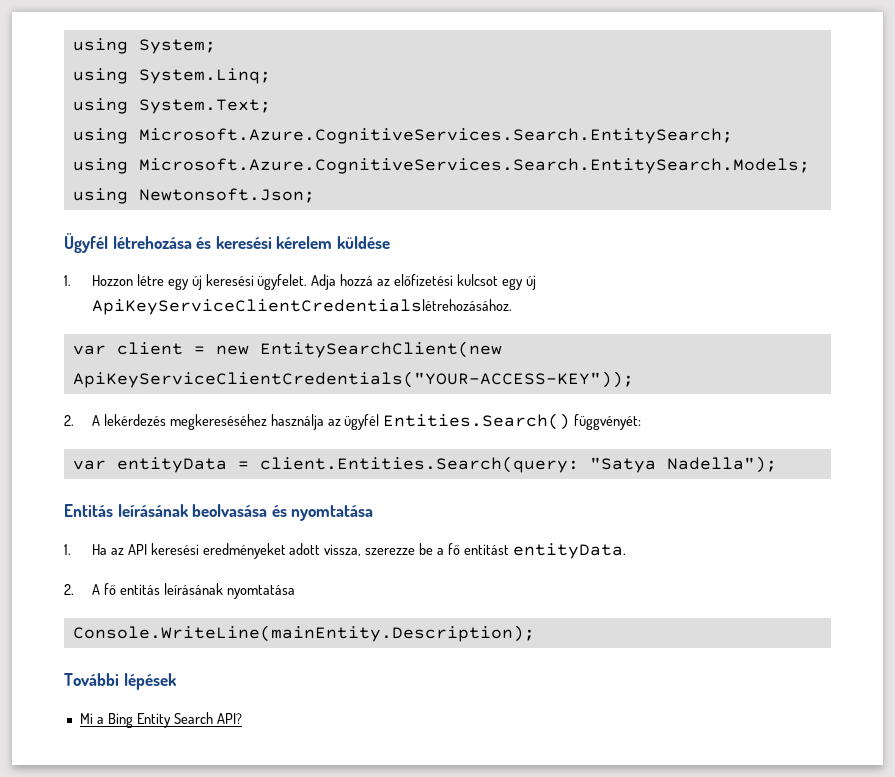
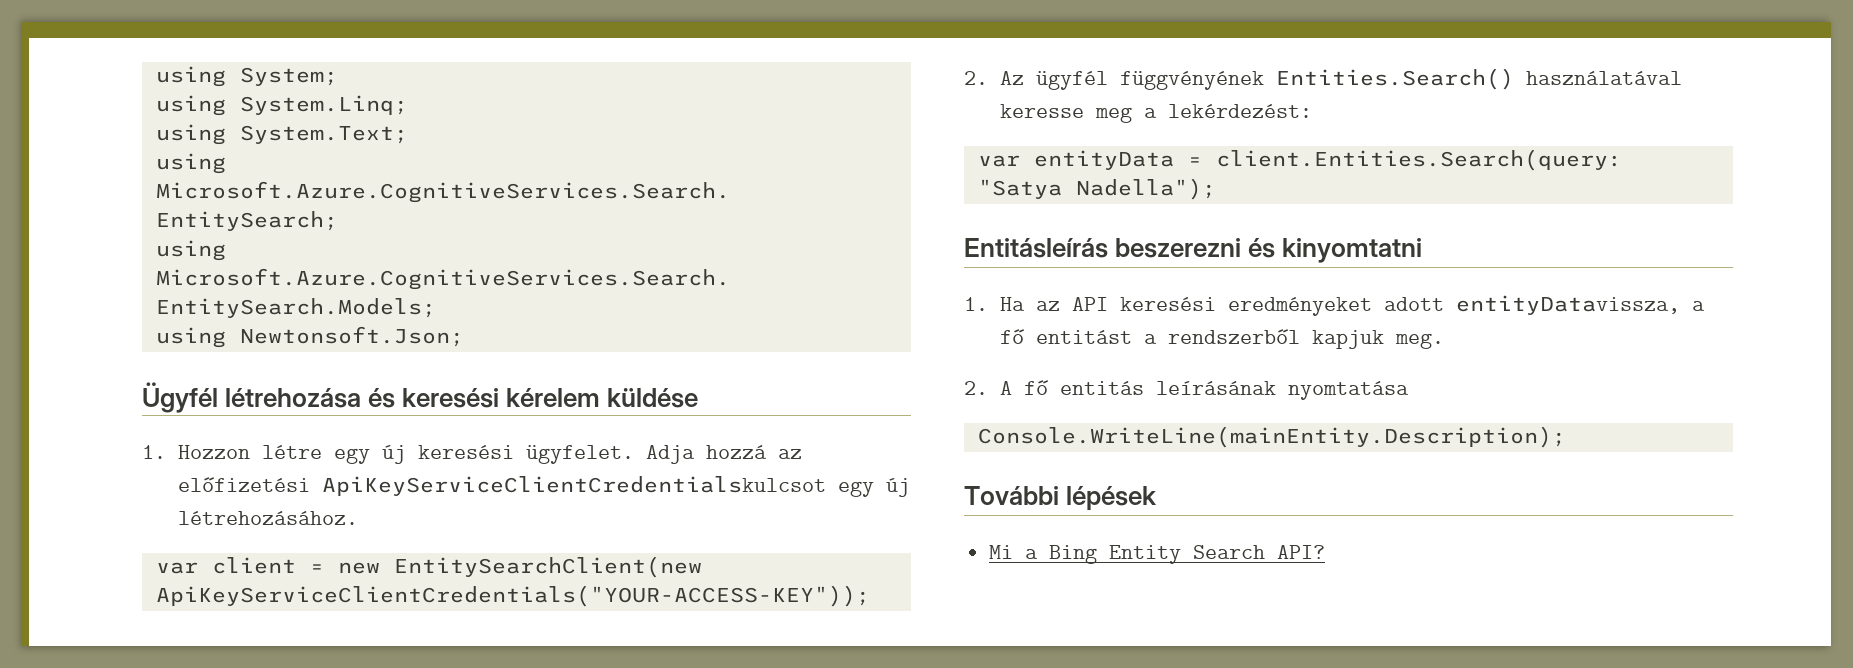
[457,274,536,290] [91,299,512,315] kulcsot egy új ApiKeyServiceClientCredentialslétrehozásához. -> [321,476,910,497] [177,511,358,525] ApiKeyServiceClientCredentialskulcsot egy új létrehozásához.
[91,413,642,430] A lekérdezés megkereséséhez használja az ügyfél Entities.Search() függvényét: -> [999,68,1682,90] [999,104,1312,123] Az ügyfél függvényének Entities.Search() használatával keresse meg a lekérdezést:
[64,504,374,521] Entitás leírásának beolvasása és nyomtatása -> [964,238,1423,263] Entitásleírás beszerezni és kinyomtatni
[324,543,626,559] vissza, szerezze be a fő entitást entityData. -> [1455,295,1705,315] [999,329,1444,349] entityDatavissza, a fő entitást a rendszerből kapjuk meg.

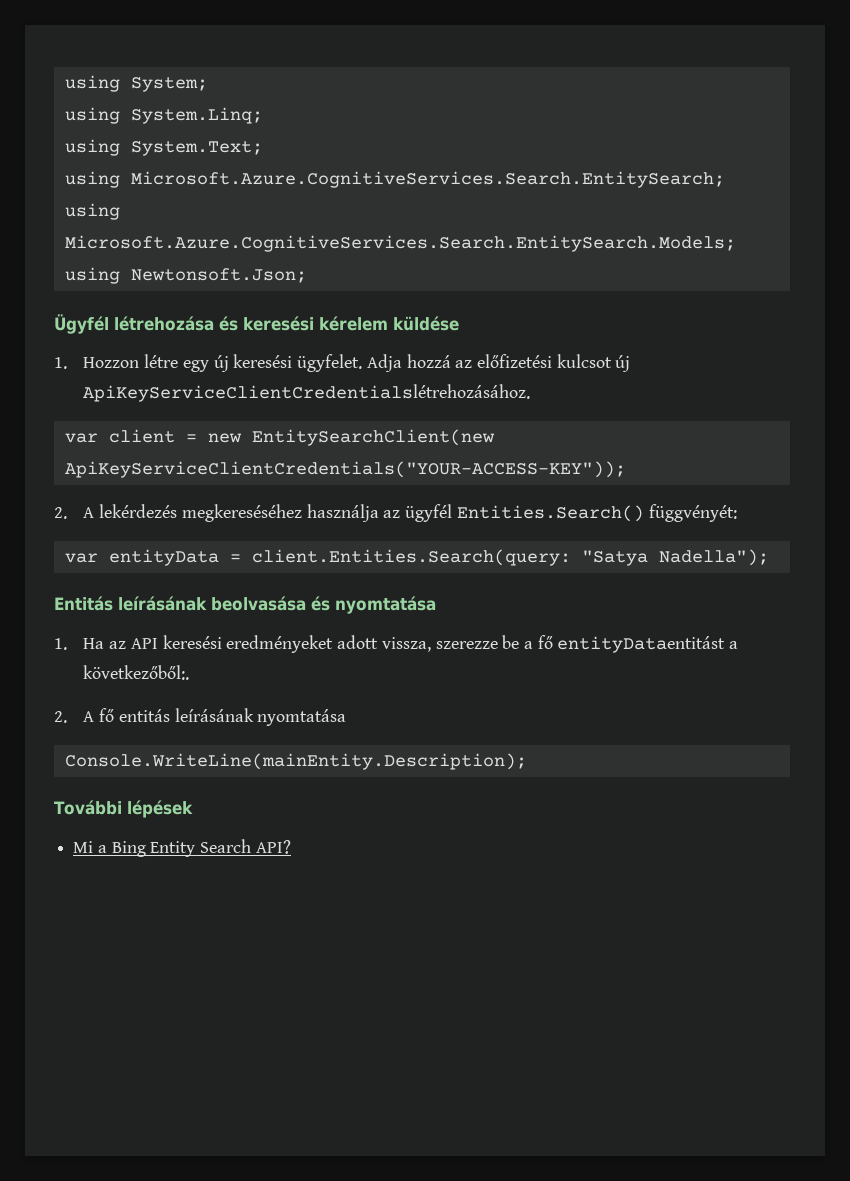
[321,476,910,497] [177,511,358,525] ApiKeyServiceClientCredentialskulcsot egy új létrehozásához. -> [556,354,631,372] [83,384,531,402] kulcsot új ApiKeyServiceClientCredentialslétrehozásához.
[999,68,1682,90] [999,104,1312,123] Az ügyfél függvényének Entities.Search() használatával keresse meg a lekérdezést: -> [83,504,737,522] A lekérdezés megkereséséhez használja az ügyfél Entities.Search() függvényét:
[964,238,1423,263] Entitásleírás beszerezni és kinyomtatni -> [54,596,436,614] Entitás leírásának beolvasása és nyomtatása
[1455,295,1705,315] [999,329,1444,349] entityDatavissza, a fő entitást a rendszerből kapjuk meg. -> [381,635,739,653] [83,665,190,680] vissza, szerezze be a fő entityDataentitást a következőből:.

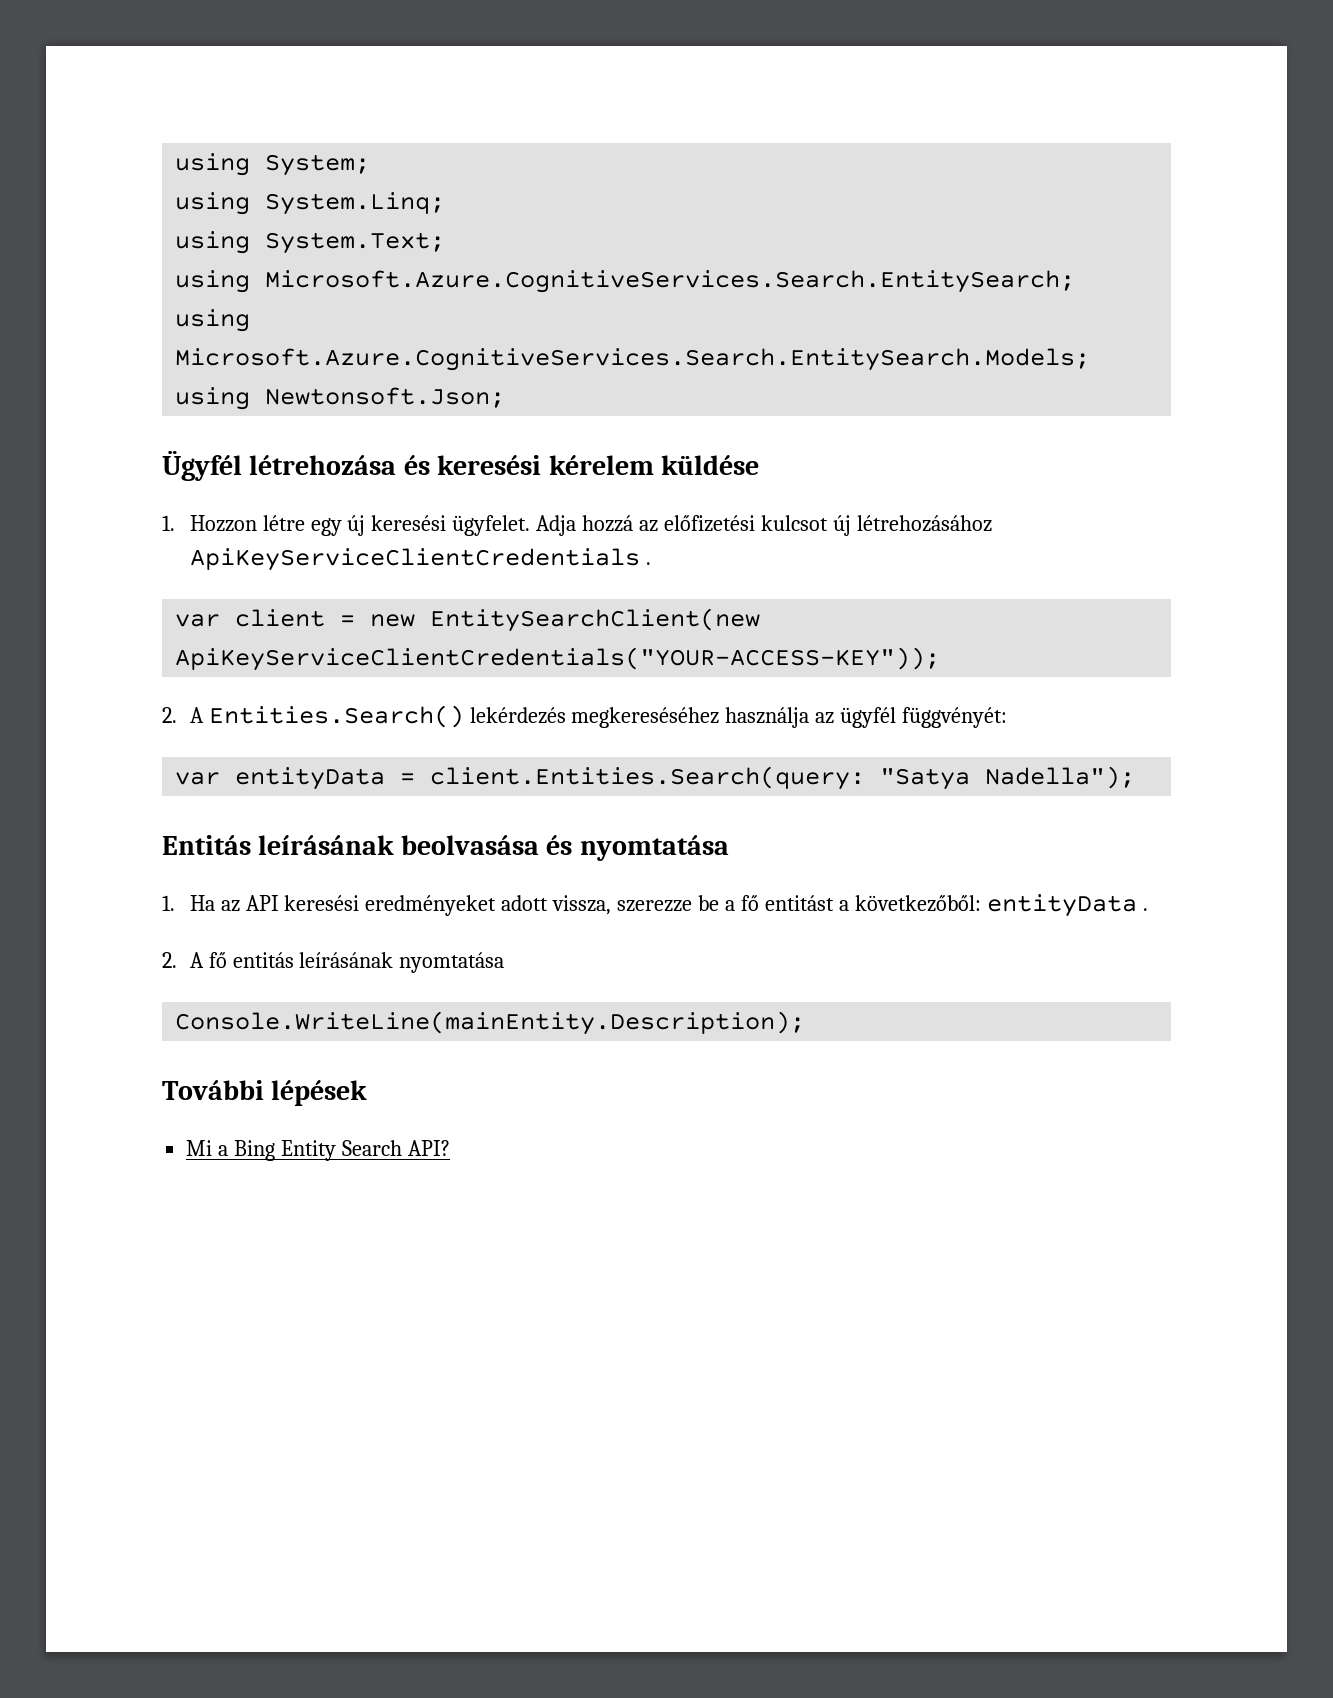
[83,384,531,402] ApiKeyServiceClientCredentialslétrehozásához. -> [856,515,992,532] [189,548,651,571] létrehozásához ApiKeyServiceClientCredentials .
(95, 512) none -> [208,705,464,728] Entities.Search()
[456,505,644,522] Entities.Search() -> (897, 717) none
[557,636,739,653] [83,665,190,680] entityDataentitást a következőből:. -> [764,894,1148,917] entitást a következőből: entityData .

